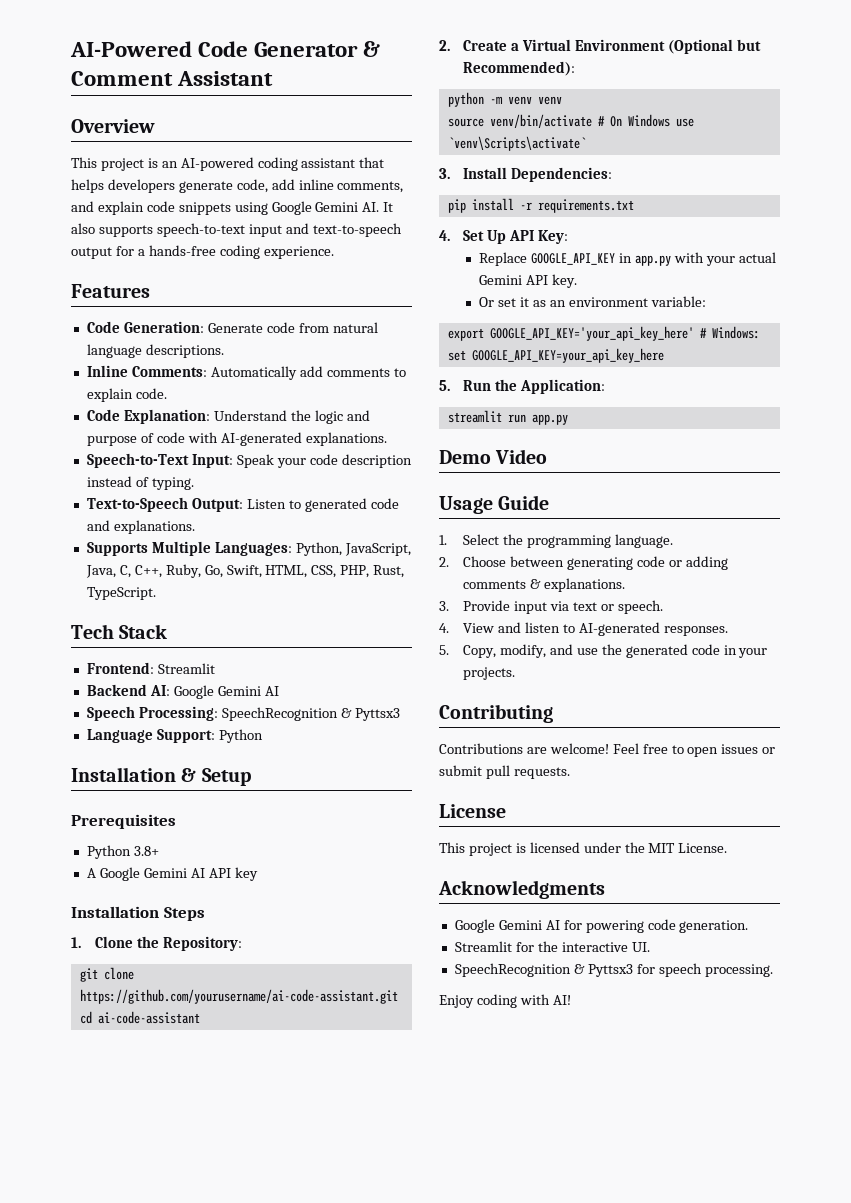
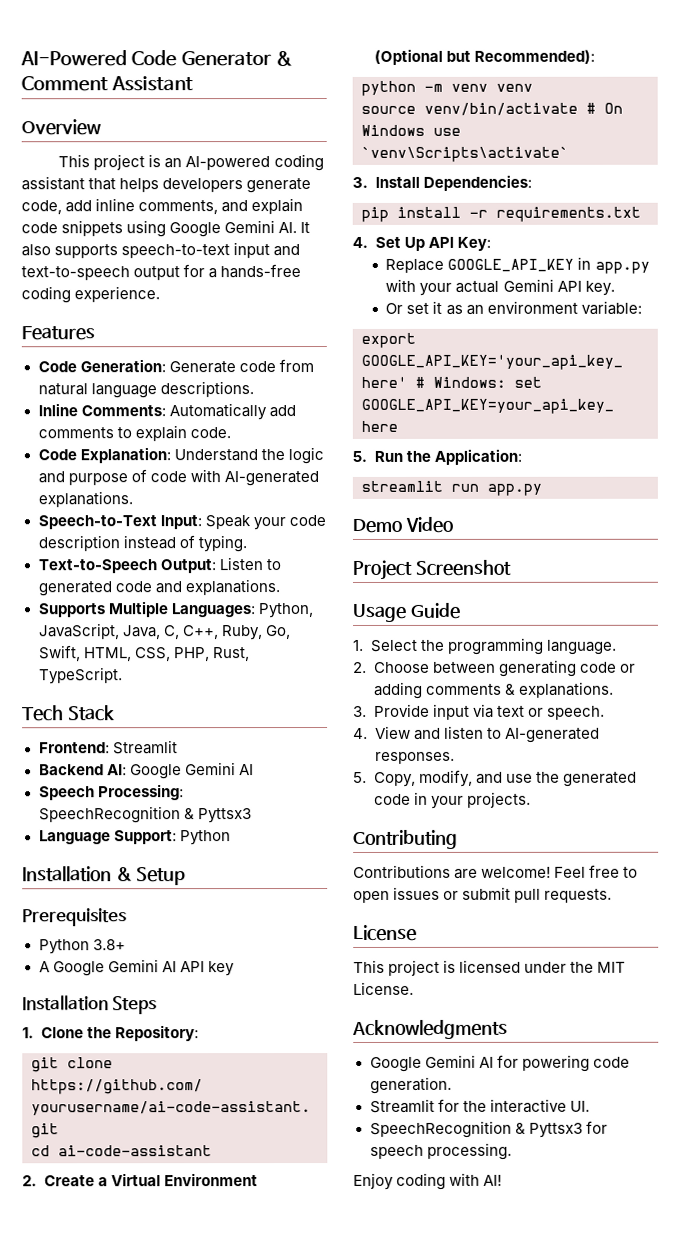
(548, 456) none -> [352,559,511,580] // Project Screenshot

